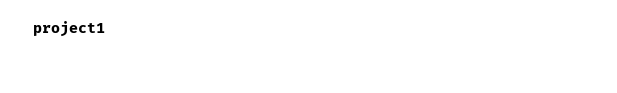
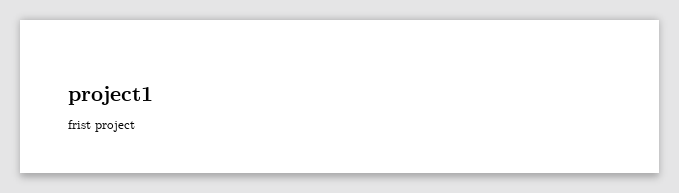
(105, 29) none -> [68,120,135,132] // frist project

